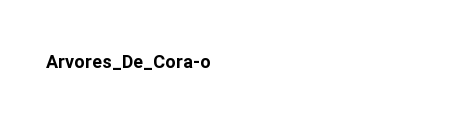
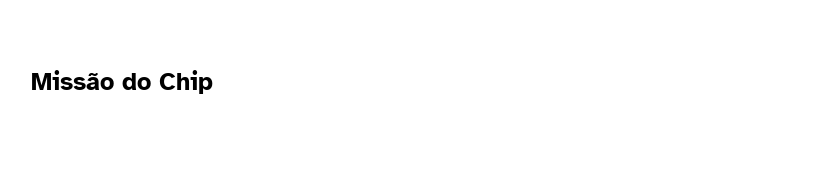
[46,55,211,70] Arvores_De_Cora-o -> [31,70,213,94] Missão do Chip

